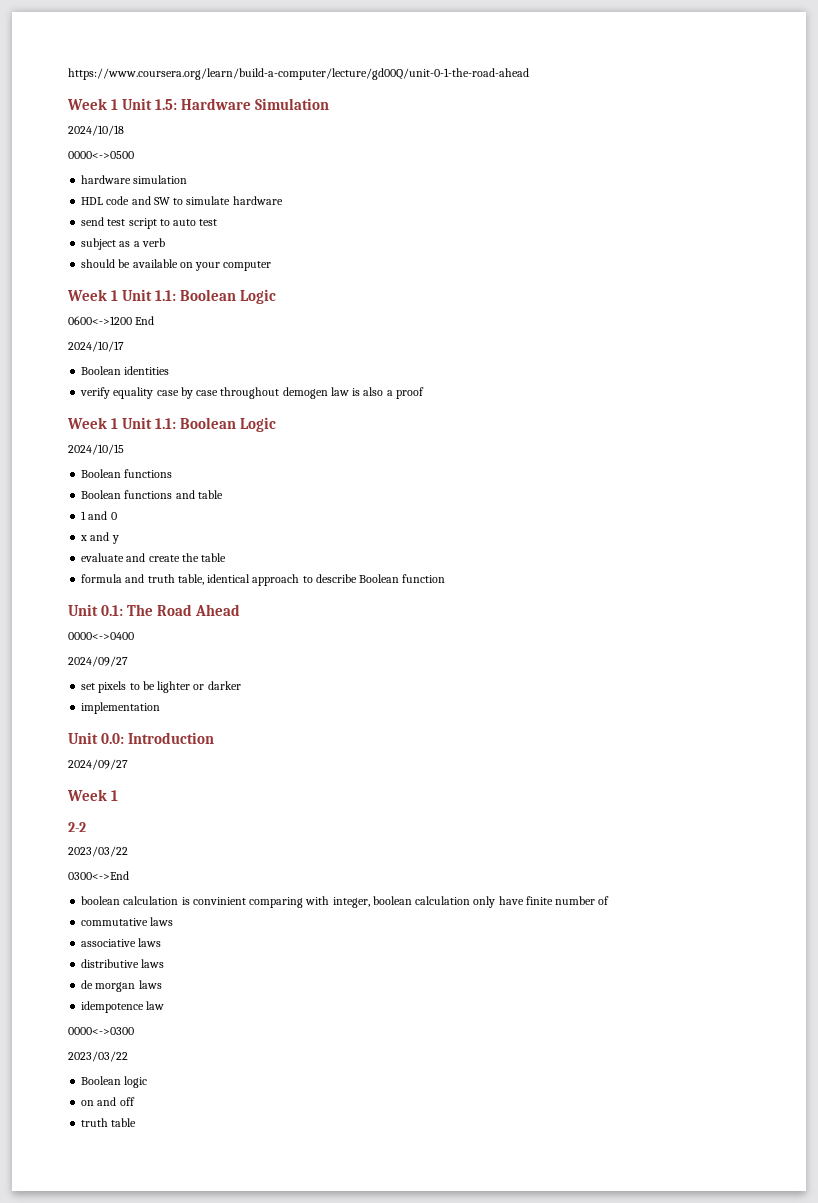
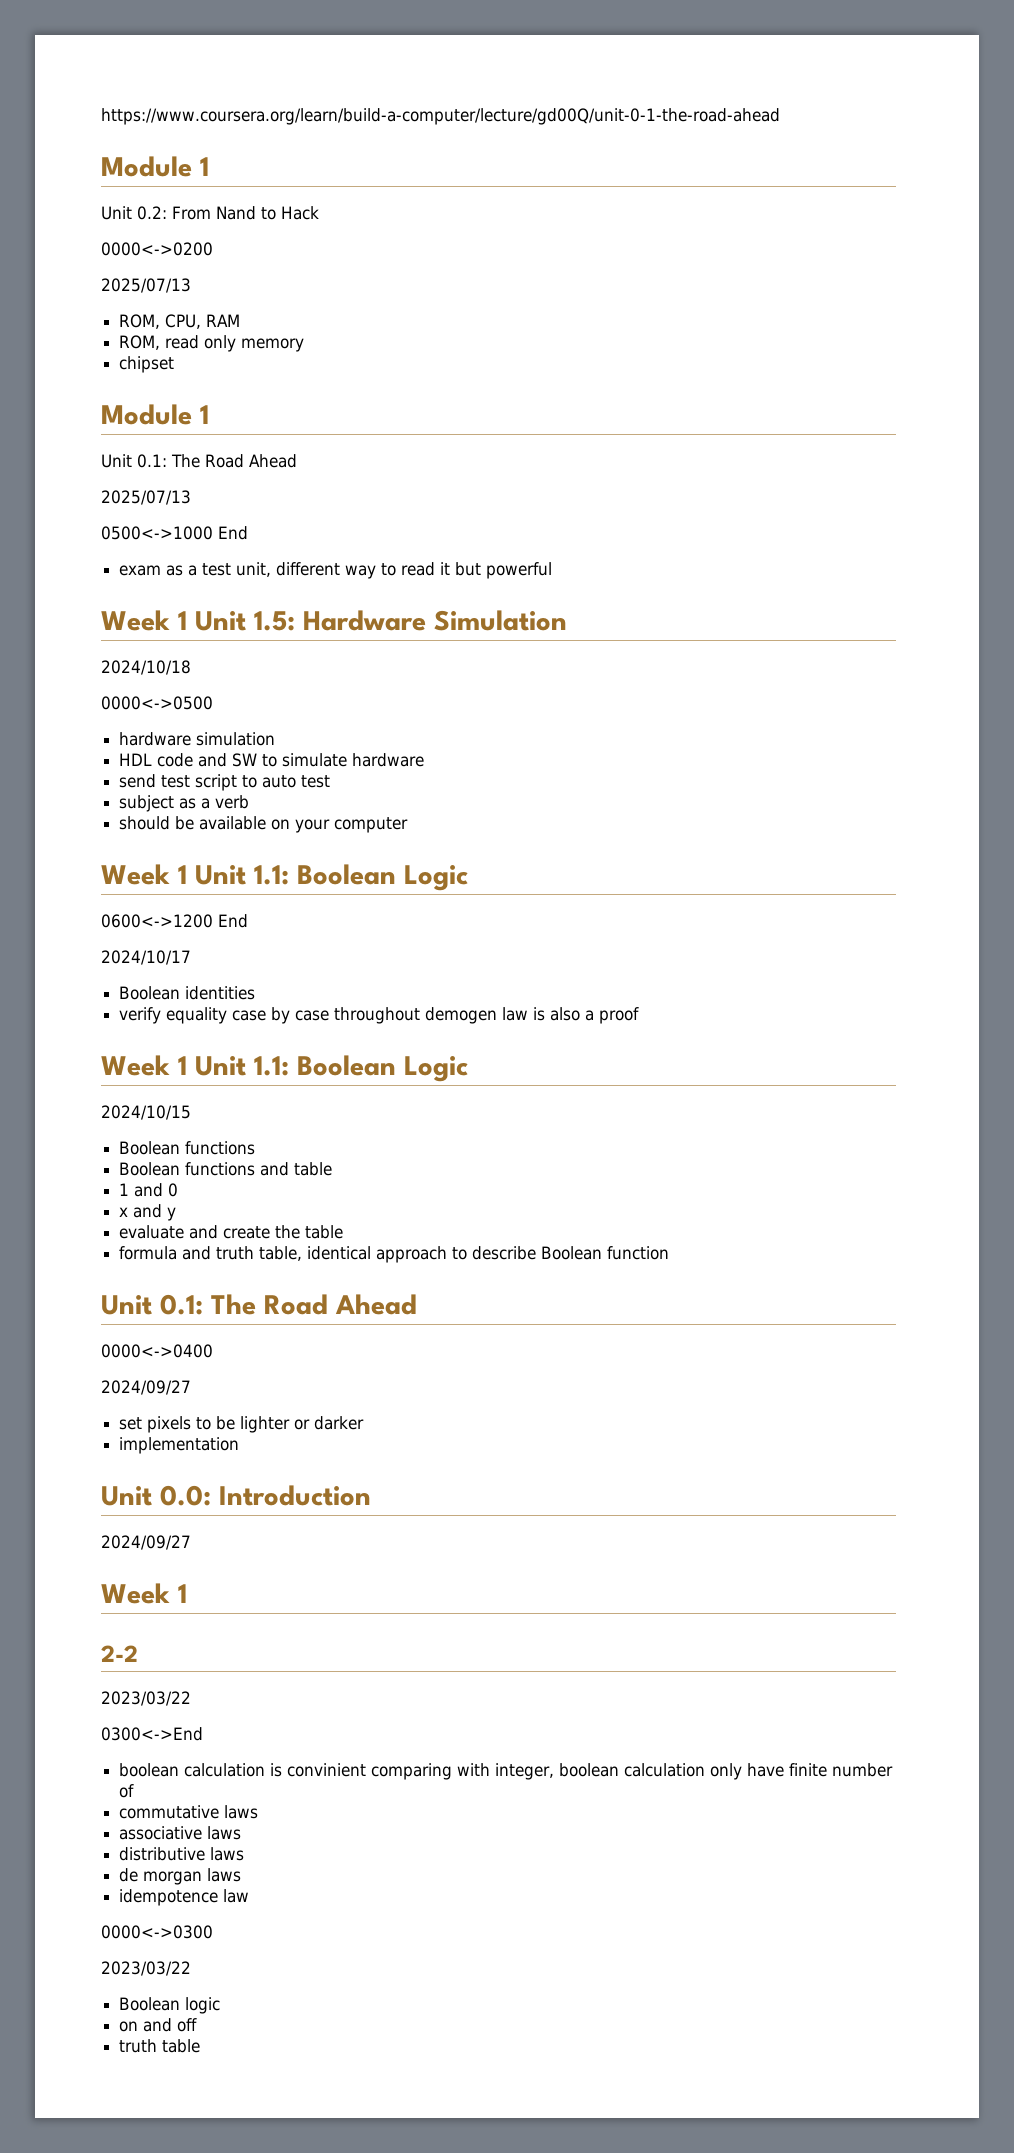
(529, 74) none -> [101,156,209,177] [101,206,319,220] [101,242,213,256] [101,278,191,293] [119,314,241,329] [119,335,305,352] [119,356,175,373] [101,404,209,425] [101,454,297,468] [101,490,191,505] [101,526,248,540] [119,562,553,579] // Module 1 // Unit 0.2: From Nand to Hack // 0000<->0200 // 2025/07/13 // ROM, CPU, RAM // ROM, read only memory // chipset // Module 1 // Unit 0.1: The Road Ahead // 2025/07/13 // 0500<->1000 End // exam as a test unit, different way to read it but powerful

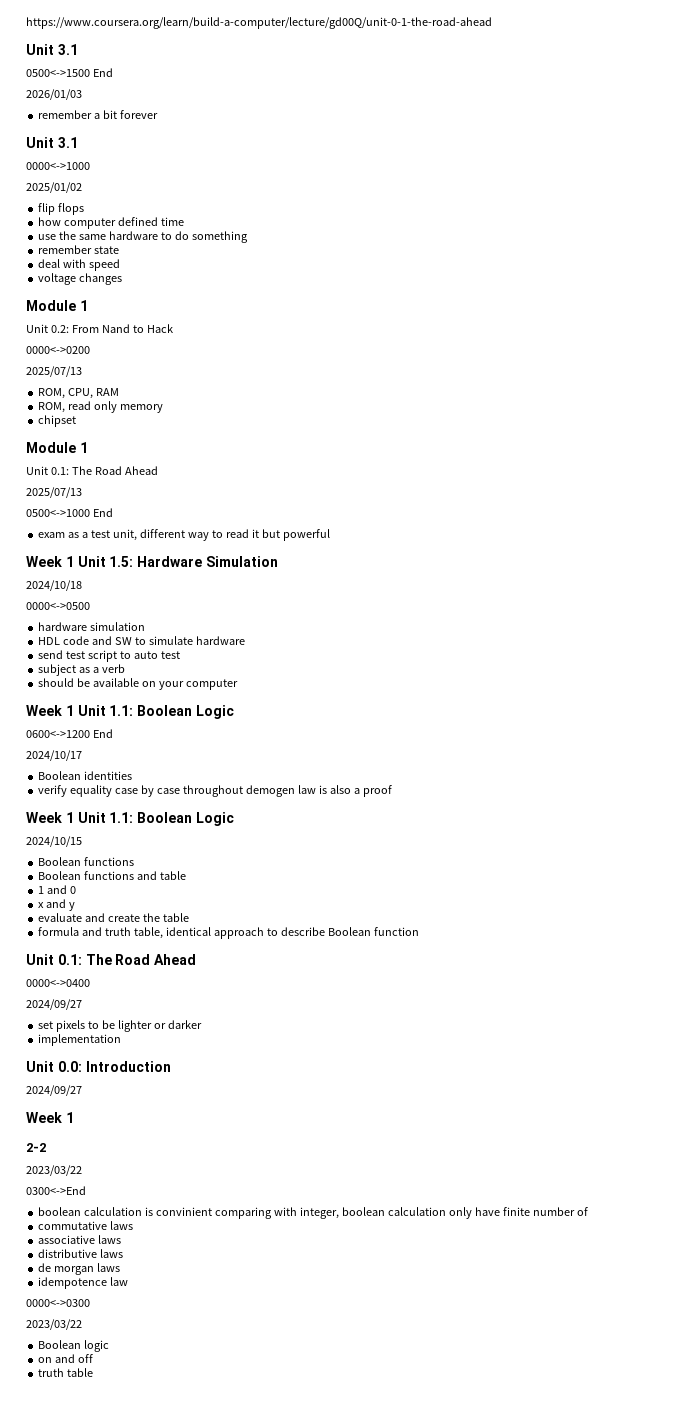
(780, 116) none -> [26,44,78,55] [26,68,113,77] [26,89,82,100] [38,110,159,119] [26,137,78,148] [26,162,90,170] [26,182,82,193] [38,203,85,215] [38,217,185,229] [38,231,248,243] [38,245,120,254] [38,259,121,271] [38,273,123,285] // Unit 3.1 // 0500<->1500 End // 2026/01/03 // remember a bit forever // Unit 3.1 // 0000<->1000 // 2025/01/02 // flip flops // how computer defined time // use the same hardware to do something // remember state // deal with speed // voltage changes

